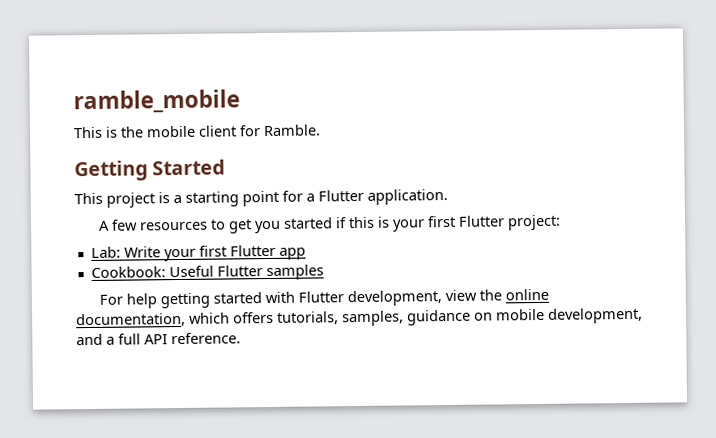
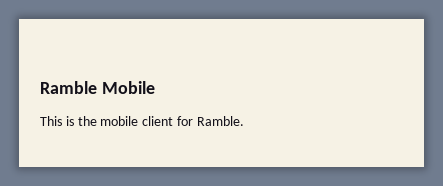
[73,89,240,114] ramble_mobile -> [40,81,155,94] Ramble Mobile
[74,159,226,182] [74,188,448,208] [98,214,561,234] [90,244,306,262] [90,264,324,281] [98,288,549,309] [76,307,643,328] [76,332,241,346] // Getting Started // This project is a starting point for a Flutter application. // A few resources to get you started if this is your first Flutter project: // Lab: Write your first Flutter app // Cookbook: Useful Flutter samples // For help getting started with Flutter development, view the online documentation, which offers tutorials, samples, guidance on mobile development, and a full API reference. -> (244, 121) none

